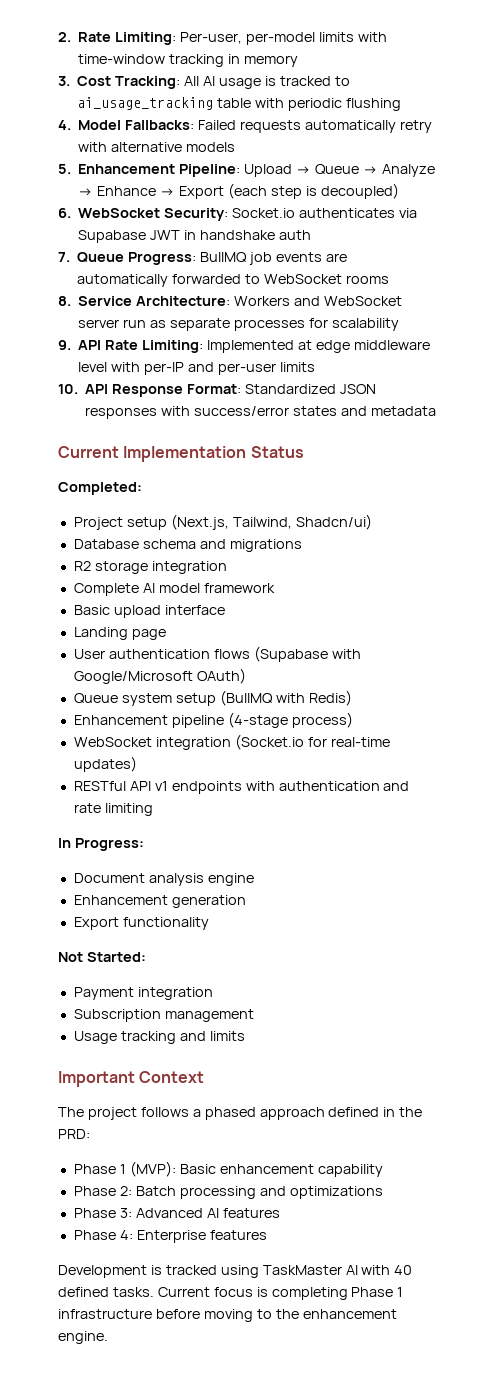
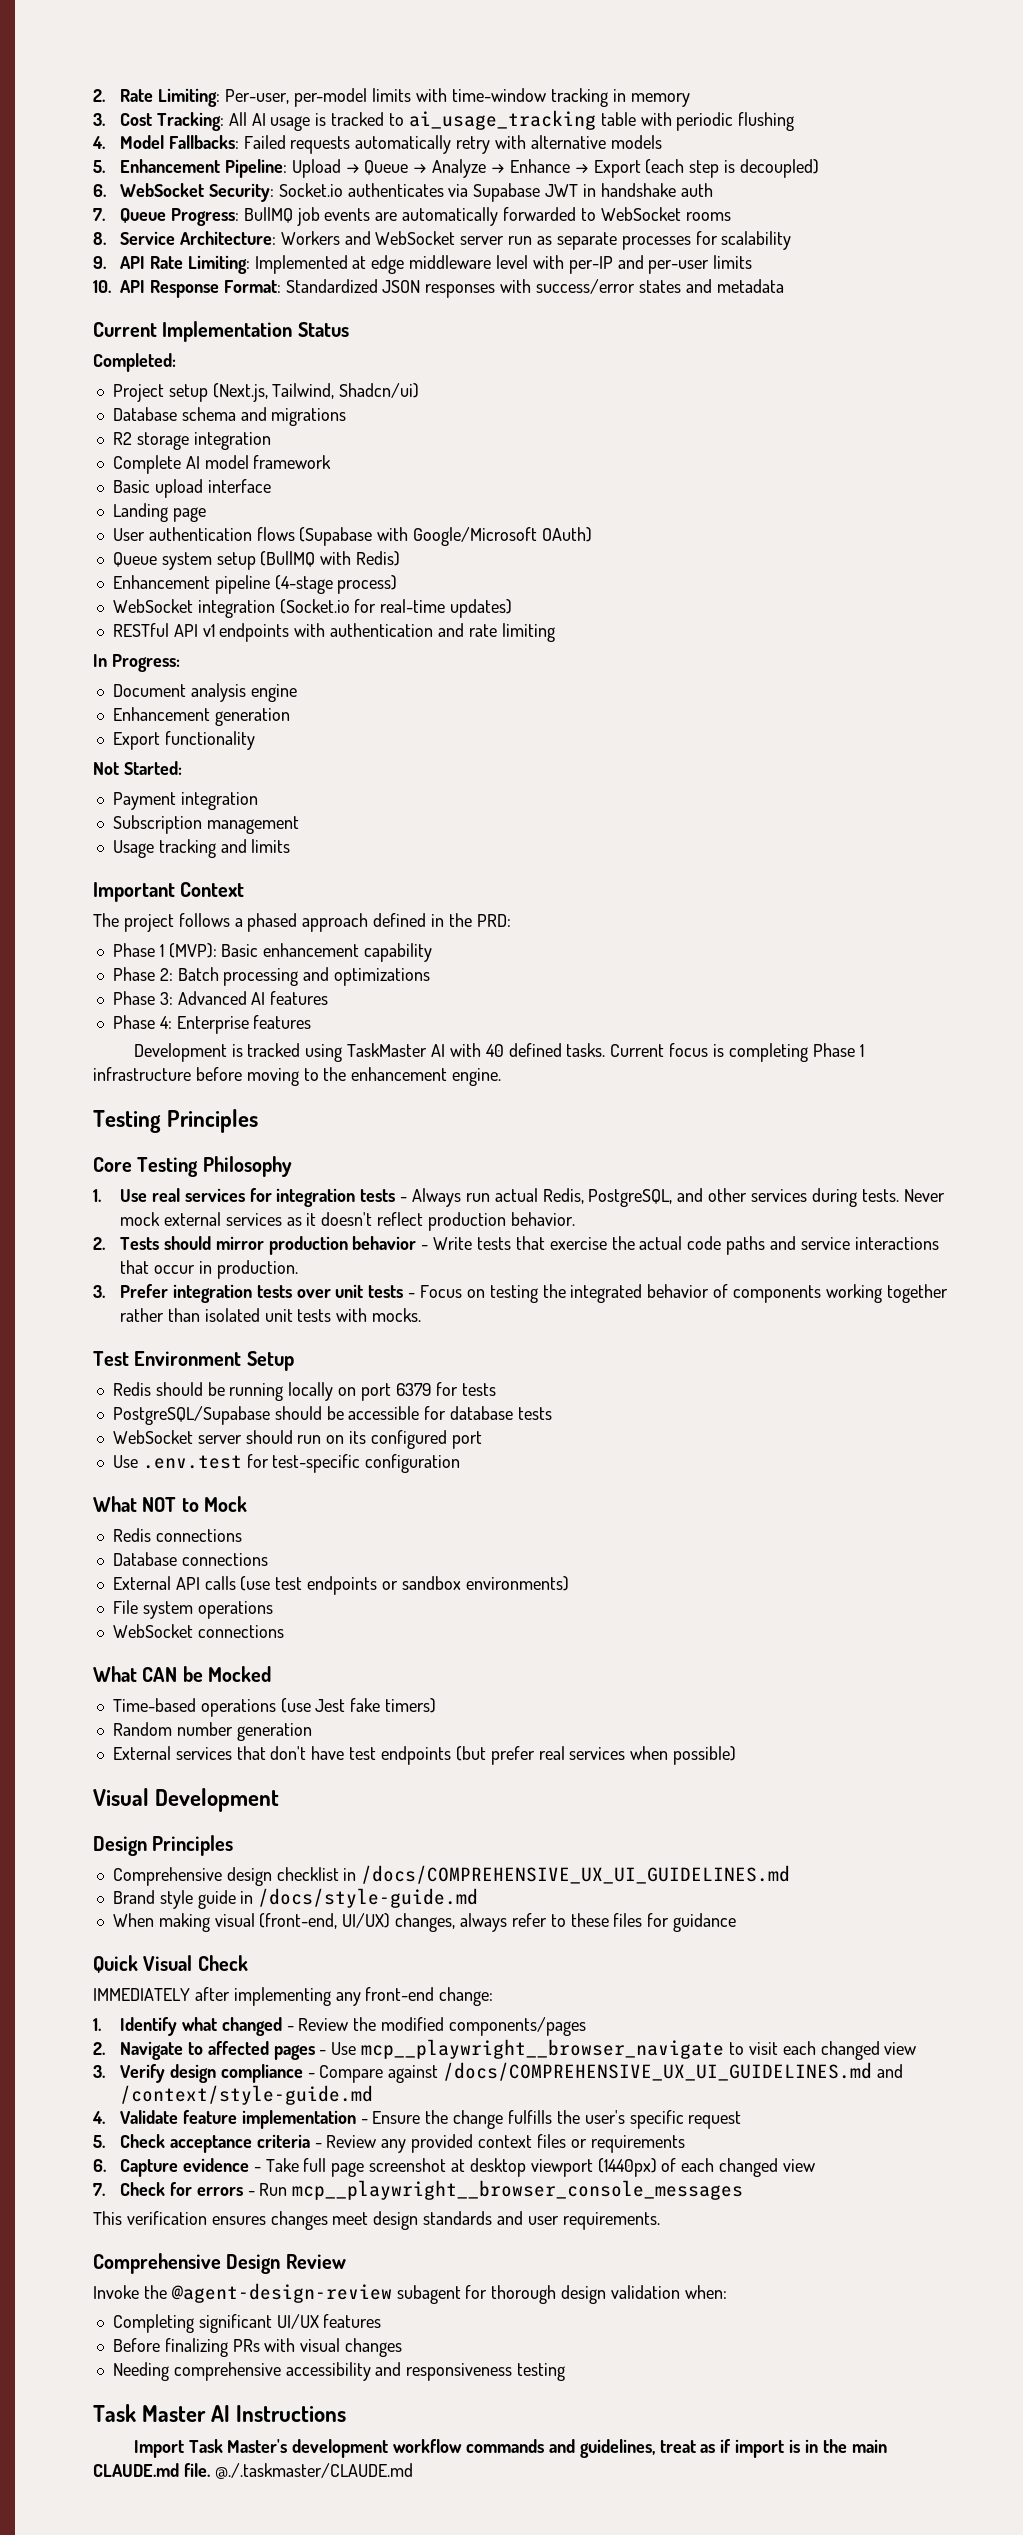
(108, 1337) none -> [93,1109,259,1133] [93,1156,292,1177] [93,1188,945,1207] [119,1212,575,1231] [93,1236,939,1255] [119,1260,298,1279] [93,1284,948,1303] [119,1308,422,1322] [93,1351,294,1371] [112,1382,496,1401] [112,1406,552,1425] [112,1430,482,1449] [112,1454,461,1473] [93,1496,248,1512] [112,1528,242,1542] [112,1552,268,1566] [112,1576,569,1595] [112,1600,273,1619] [112,1624,284,1638] [93,1666,272,1682] [112,1698,437,1717] [112,1722,312,1741] [112,1746,737,1765] [93,1788,280,1812] [93,1835,234,1856] [112,1865,791,1886] [112,1888,479,1909] [112,1913,737,1932] [93,1955,248,1973] [93,1987,494,2006] [93,2017,586,2036] [93,2039,917,2060] [93,2062,903,2083] [119,2085,373,2105] [92,2110,742,2129] [93,2134,685,2153] [93,2158,815,2177] [93,2180,744,2200] [93,2211,660,2230] [93,2253,346,2274] [93,2283,727,2304] [112,2314,382,2333] [112,2338,403,2357] [112,2362,566,2381] [93,2404,347,2422] [133,2439,887,2458] [93,2463,413,2479] // Testing Principles // Core Testing Philosophy // 1. Use real services for integration tests - Always run actual Redis, PostgreSQL, and other services during tests. Never mock external services as it doesn't reflect production behavior. // 2. Tests should mirror production behavior - Write tests that exercise the actual code paths and service interactions that occur in production. // 3. Prefer integration tests over unit tests - Focus on testing the integrated behavior of components working together rather than isolated unit tests with mocks. // Test Environment Setup // Redis should be running locally on port 6379 for tests // PostgreSQL/Supabase should be accessible for database tests // WebSocket server should run on its configured port // Use .env.test for test-specific configuration // What NOT to Mock // Redis connections // Database connections // External API calls (use test endpoints or sandbox environments) // File system operations // WebSocket connections // What CAN be Mocked // Time-based operations (use Jest fake timers) // Random number generation // External services that don't have test endpoints (but prefer real services when possible) // Visual Development // Design Principles // Comprehensive design checklist in /docs/COMPREHENSIVE_UX_UI_GUIDELINES.md // Brand style guide in /docs/style-guide.md // When making visual (front-end, UI/UX) changes, always refer to these files for guidance // Quick Visual Check // IMMEDIATELY after implementing any front-end change: // 1. Identify what changed - Review the modified components/pages // 2. Navigate to affected pages - Use mcp__playwright__browser_navigate to visit each changed view // 3. Verify design compliance - Compare against /docs/COMPREHENSIVE_UX_UI_GUIDELINES.md and /context/style-guide.md // 4. Validate feature implementation - Ensure the change fulfills the user's specific request // 5. Check acceptance criteria - Review any provided context files or requirements // 6. Capture evidence - Take full page screenshot at desktop viewport (1440px) of each changed view // 7. Check for errors - Run mcp__playwright__browser_console_messages // This verification ensures changes meet design standards and user requirements. // Comprehensive Design Review // Invoke the @agent-design-review subagent for thorough design validation when: // Completing significant UI/UX features // Before finalizing PRs with visual changes // Needing comprehensive accessibility and responsiveness testing // Task Master AI Instructions // Import Task Master's development workflow commands and guidelines, treat as if import is in the main CLAUDE.md file. @./.taskmaster/CLAUDE.md

